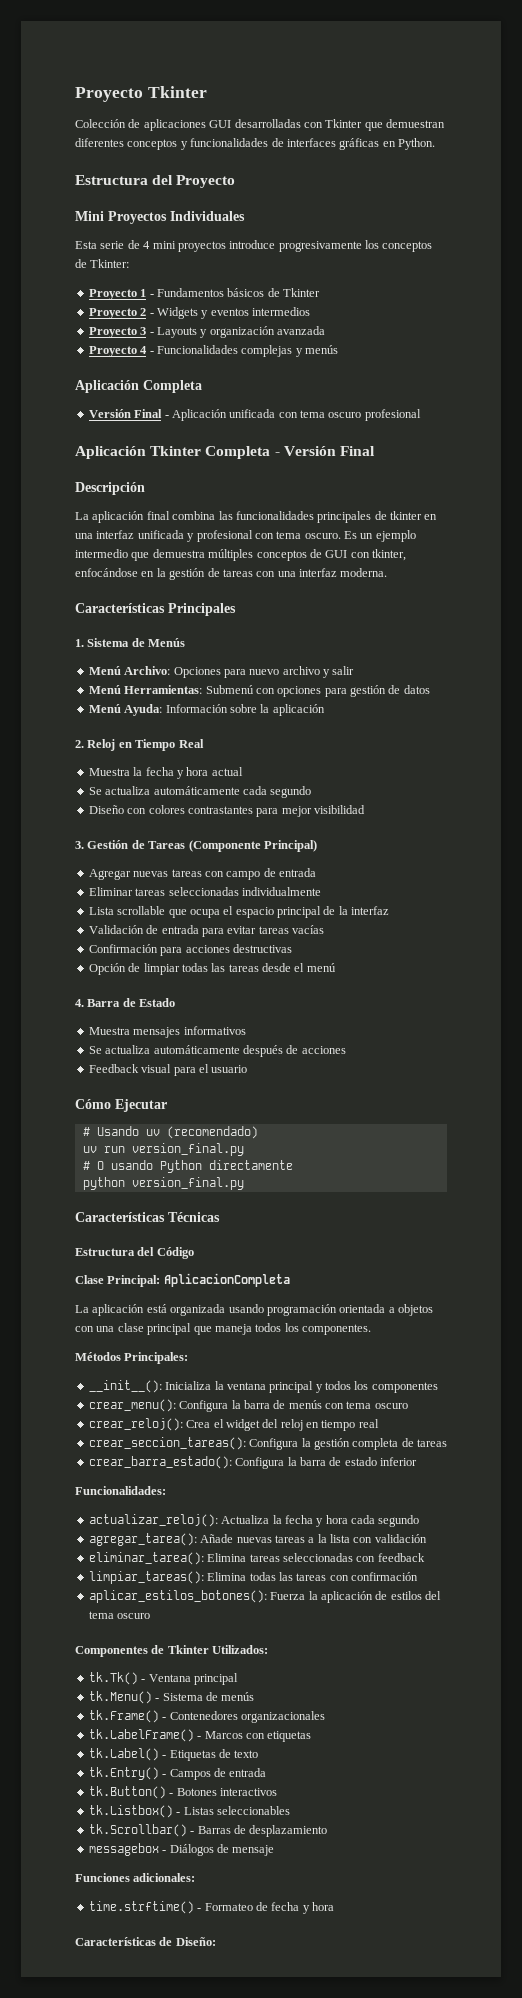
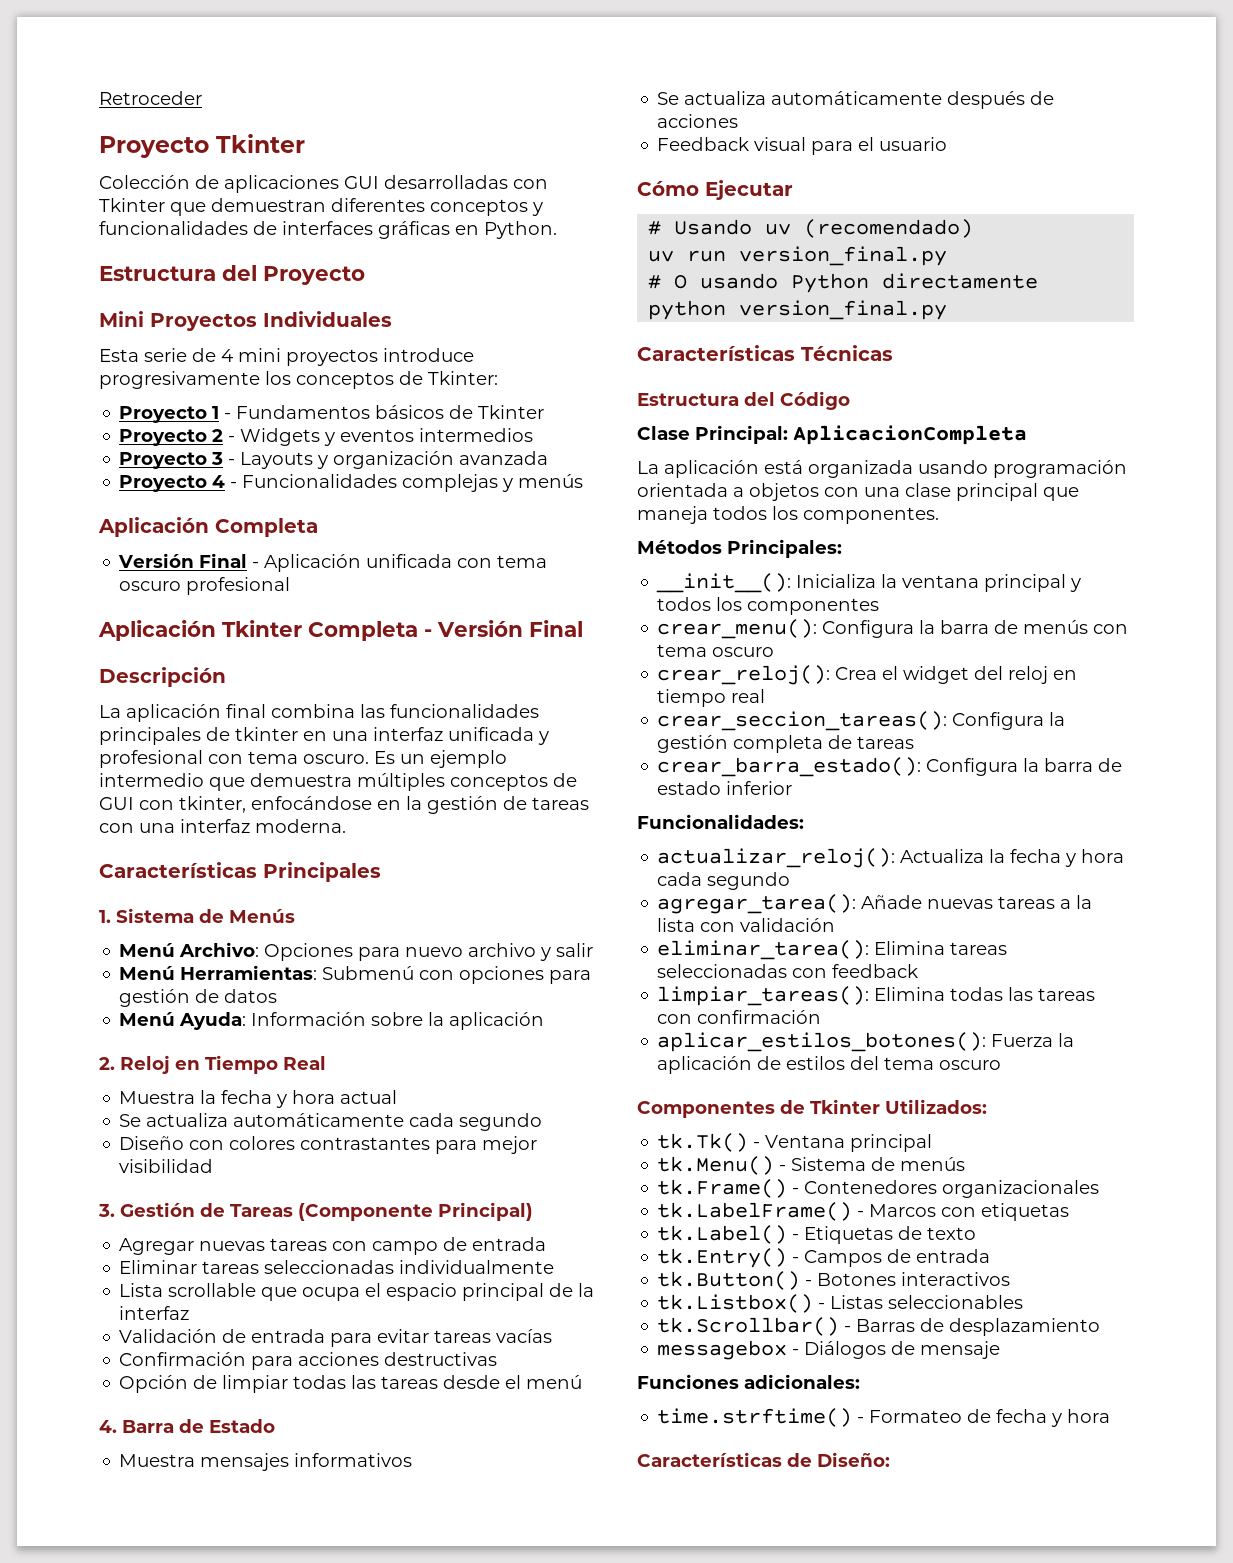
(75, 94) none -> [99,91,202,105] Retroceder //

